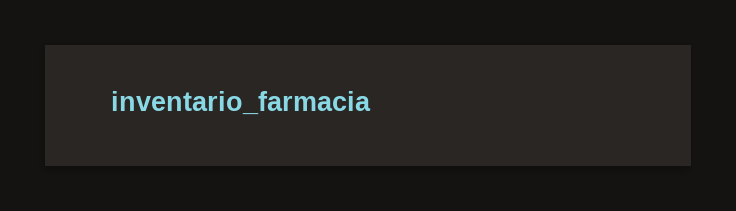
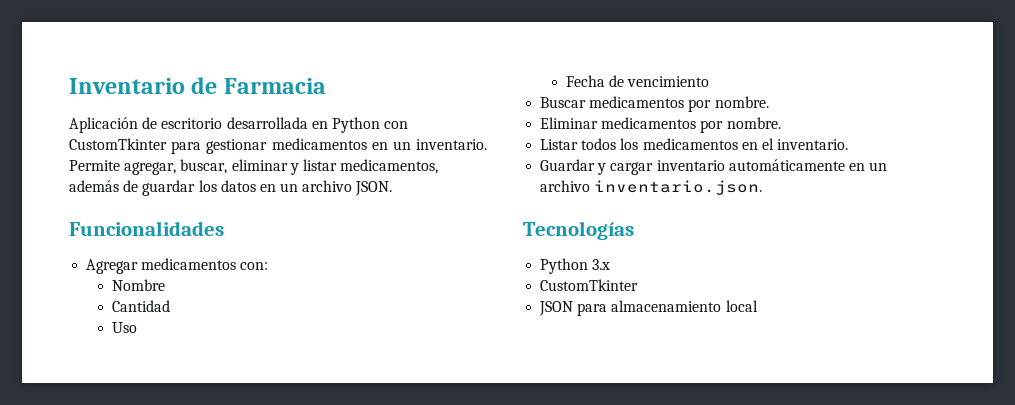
[111,91,371,115] inventario_farmacia -> [69,77,326,94] [69,117,409,133] [69,138,488,154] [69,159,439,175] [69,180,393,196] [69,221,224,236] [86,258,269,274] [111,279,165,291] [111,300,170,312] [111,322,137,333] [565,75,709,87] [540,96,769,112] [540,117,781,133] [540,138,849,150] [540,159,888,175] [540,180,763,195] [523,221,634,240] [540,258,611,274] [540,279,639,291] [539,300,758,316] Inventario de Farmacia // Aplicación de escritorio desarrollada en Python con CustomTkinter para gestionar medicamentos en un inventario. Permite agregar, buscar, eliminar y listar medicamentos, además de guardar los datos en un archivo JSON. // Funcionalidades // Agregar medicamentos con: // Nombre // Cantidad // Uso // Fecha de vencimiento // Buscar medicamentos por nombre. // Eliminar medicamentos por nombre. // Listar todos los medicamentos en el inventario. // Guardar y cargar inventario automáticamente en un archivo inventario.json. // Tecnologías // Python 3.x // CustomTkinter // JSON para almacenamiento local

